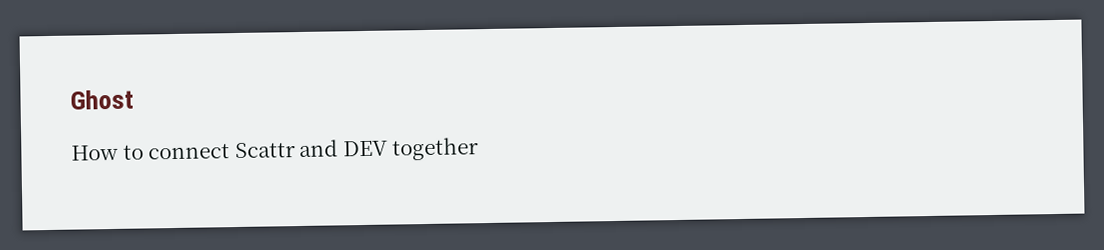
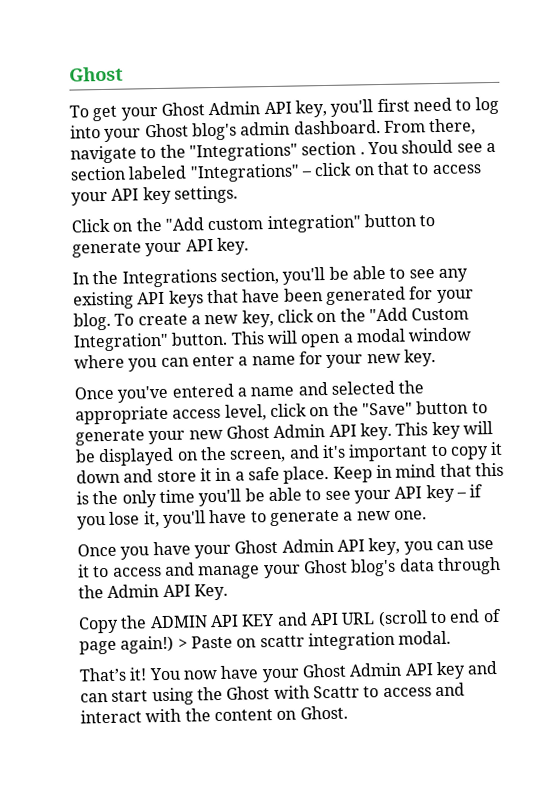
[71,137,480,161] How to connect Scattr and DEV together -> [69,96,499,122] [70,118,477,142] [70,139,496,164] [70,161,482,183] [71,185,238,206] [71,213,436,234] [72,237,249,258] [72,265,468,288] [73,286,474,310] [73,307,470,331] [73,327,473,352] [74,349,436,372] [74,380,425,403] [75,400,488,425] [75,421,493,446] [75,441,504,467] [76,462,504,484] [76,484,484,508] [77,509,427,530] [77,537,495,560] [77,556,501,580] [78,583,228,601] [78,608,502,634] [79,630,452,655] [79,660,499,683] [80,682,465,706] [80,705,348,724] To get your Ghost Admin API key, you'll first need to log into your Ghost blog's admin dashboard. From there, navigate to the "Integrations" section . You should see a section labeled "Integrations" – click on that to access your API key settings. // Click on the "Add custom integration" button to generate your API key. // In the Integrations section, you'll be able to see any existing API keys that have been generated for your blog. To create a new key, click on the "Add Custom Integration" button. This will open a modal window where you can enter a name for your new key. // Once you've entered a name and selected the appropriate access level, click on the "Save" button to generate your new Ghost Admin API key. This key will be displayed on the screen, and it's important to copy it down and store it in a safe place. Keep in mind that this is the only time you'll be able to see your API key – if you lose it, you'll have to generate a new one. // Once you have your Ghost Admin API key, you can use it to access and manage your Ghost blog's data through the Admin API Key. // Copy the ADMIN API KEY and API URL (scroll to end of page again!) > Paste on scattr integration modal. // That’s it! You now have your Ghost Admin API key and can start using the Ghost with Scattr to access and interact with the content on Ghost.

